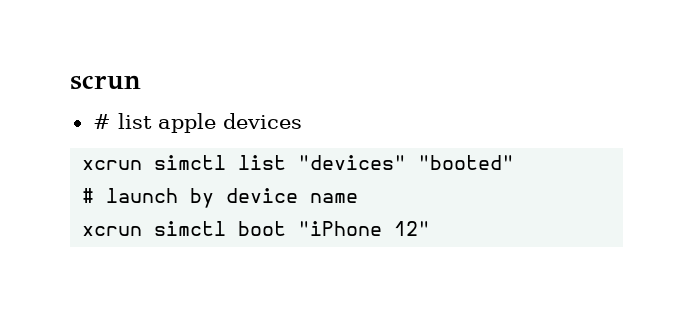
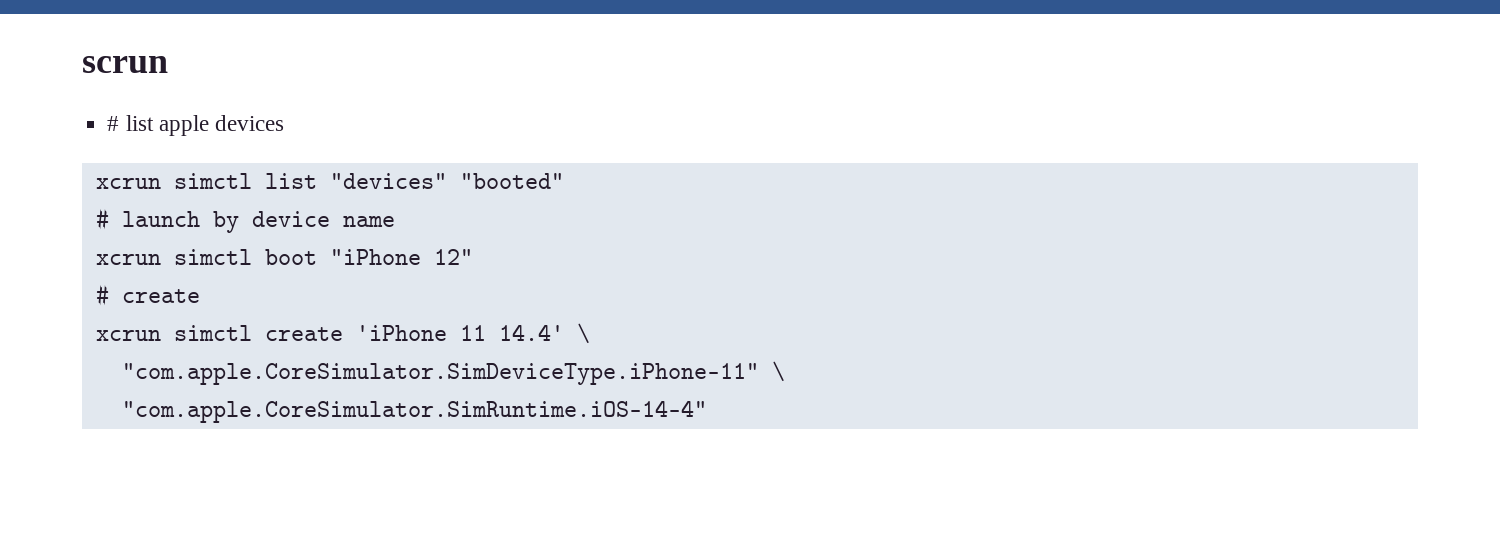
(431, 228) none -> [95,284,200,306] [95,323,590,344] [121,361,785,385] [121,400,707,423] // # create // xcrun simctl create 'iPhone 11 14.4' \ // "com.apple.CoreSimulator.SimDeviceType.iPhone-11" \ // "com.apple.CoreSimulator.SimRuntime.iOS-14-4"

